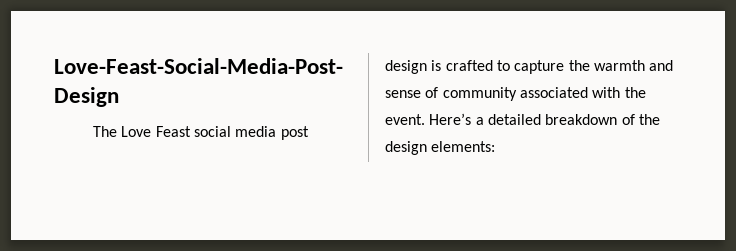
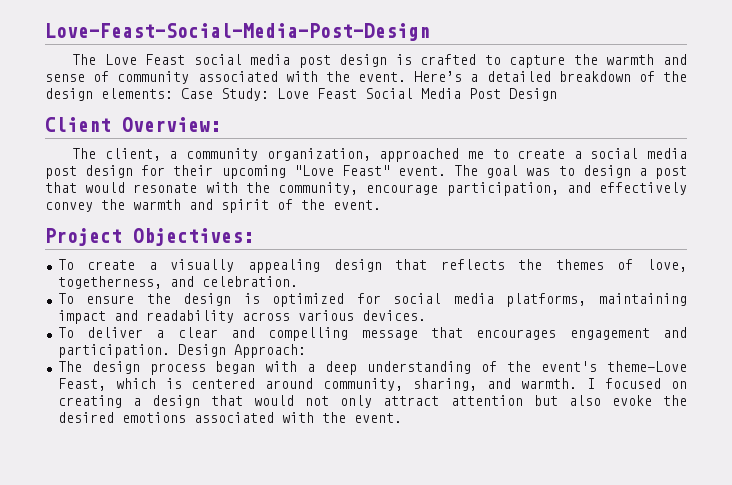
(496, 146) none -> [181,88,557,101] [45,117,221,132] [72,148,687,162] [45,165,687,179] [45,182,687,196] [45,199,381,213] [45,228,254,246] [57,259,687,273] [57,276,298,289] [57,293,688,307] [57,310,426,324] [57,327,687,341] [57,344,306,358] [57,361,687,375] [57,378,688,391] [57,395,687,408] [57,412,402,423] Case Study: Love Feast Social Media Post Design // Client Overview: // The client, a community organization, approached me to create a social media post design for their upcoming "Love Feast" event. The goal was to design a post that would resonate with the community, encourage participation, and effectively convey the warmth and spirit of the event. // Project Objectives: // To create a visually appealing design that reflects the themes of love, togetherness, and celebration. // To ensure the design is optimized for social media platforms, maintaining impact and readability across various devices. // To deliver a clear and compelling message that encourages engagement and participation. Design Approach: // The design process began with a deep understanding of the event's theme—Love Feast, which is centered around community, sharing, and warmth. I focused on creating a design that would not only attract attention but also evoke the desired emotions associated with the event.

